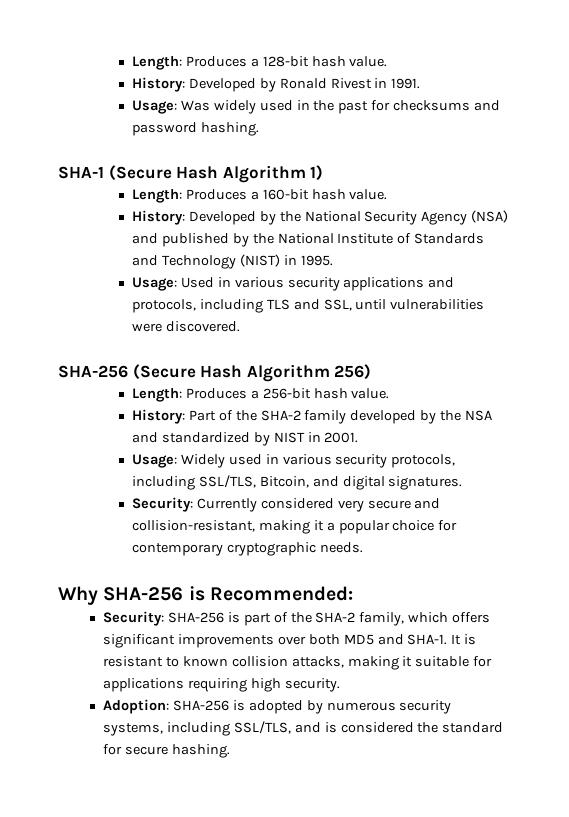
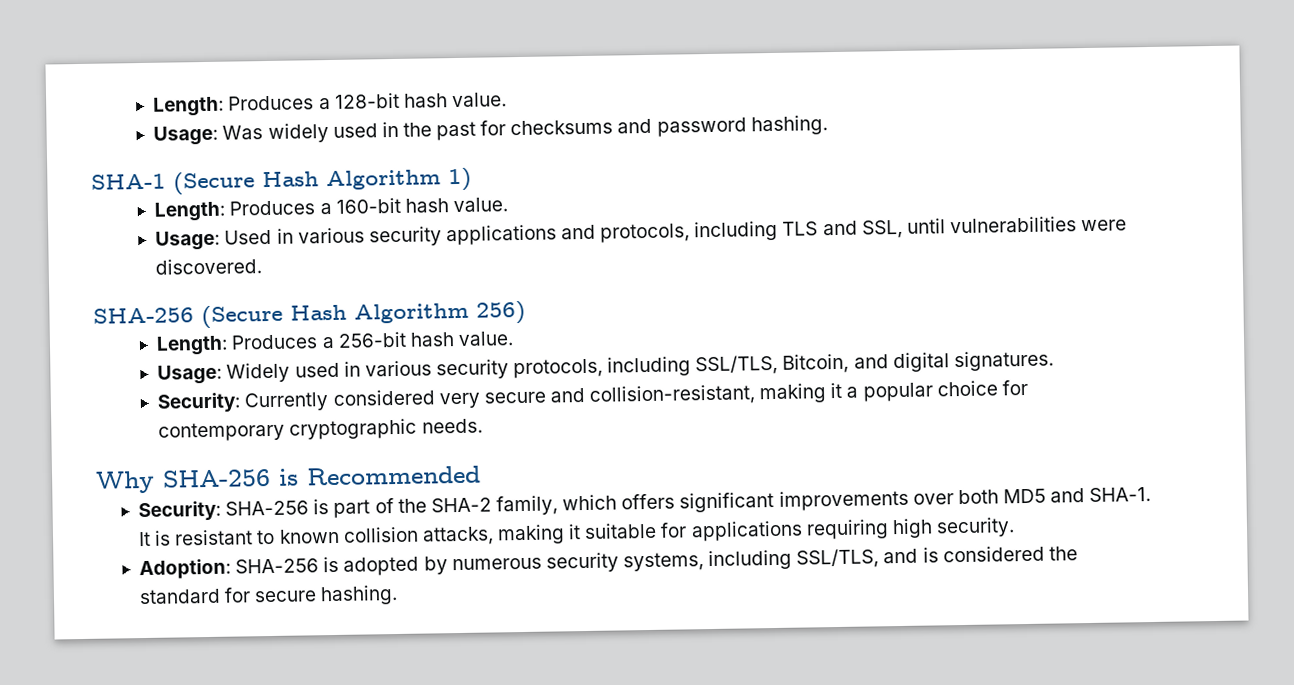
[131,77,421,92] // History: Developed by Ronald Rivest in 1991. -> (507, 100) none
[131,210,509,225] [131,233,485,247] [131,254,333,269] // History: Developed by the National Security Agency (NSA) and published by the National Institute of Standards and Technology (NIST) in 1995. -> (508, 205) none
[131,409,493,424] [131,432,359,446] // History: Part of the SHA-2 family developed by the NSA and standardized by NIST in 2001. -> (514, 339) none
[209,586,353,601] Recommended: -> [306,465,481,486] Recommended

